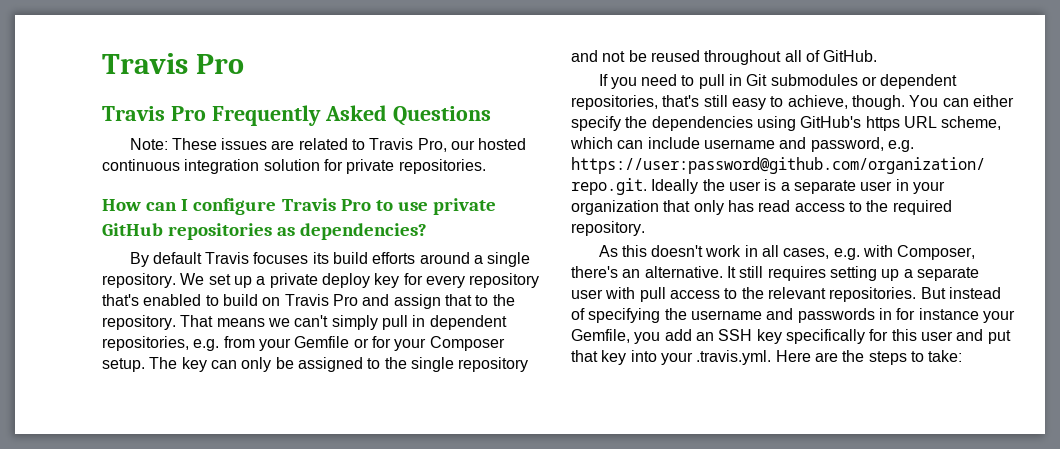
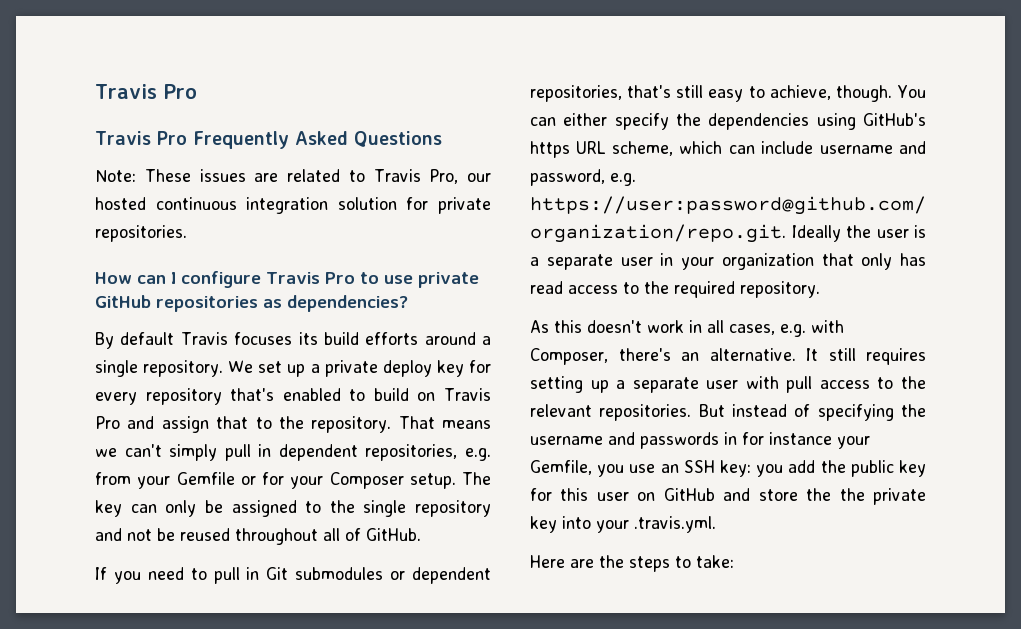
[664,329,692,341] add -> [629,464,656,473] use
[756,329,1011,344] [571,350,598,362] key specifically for this user and put that -> [720,460,926,477] [530,488,926,505] key: you add the public key for this user on GitHub and store the the private
(772, 357) none -> (716, 524) //

